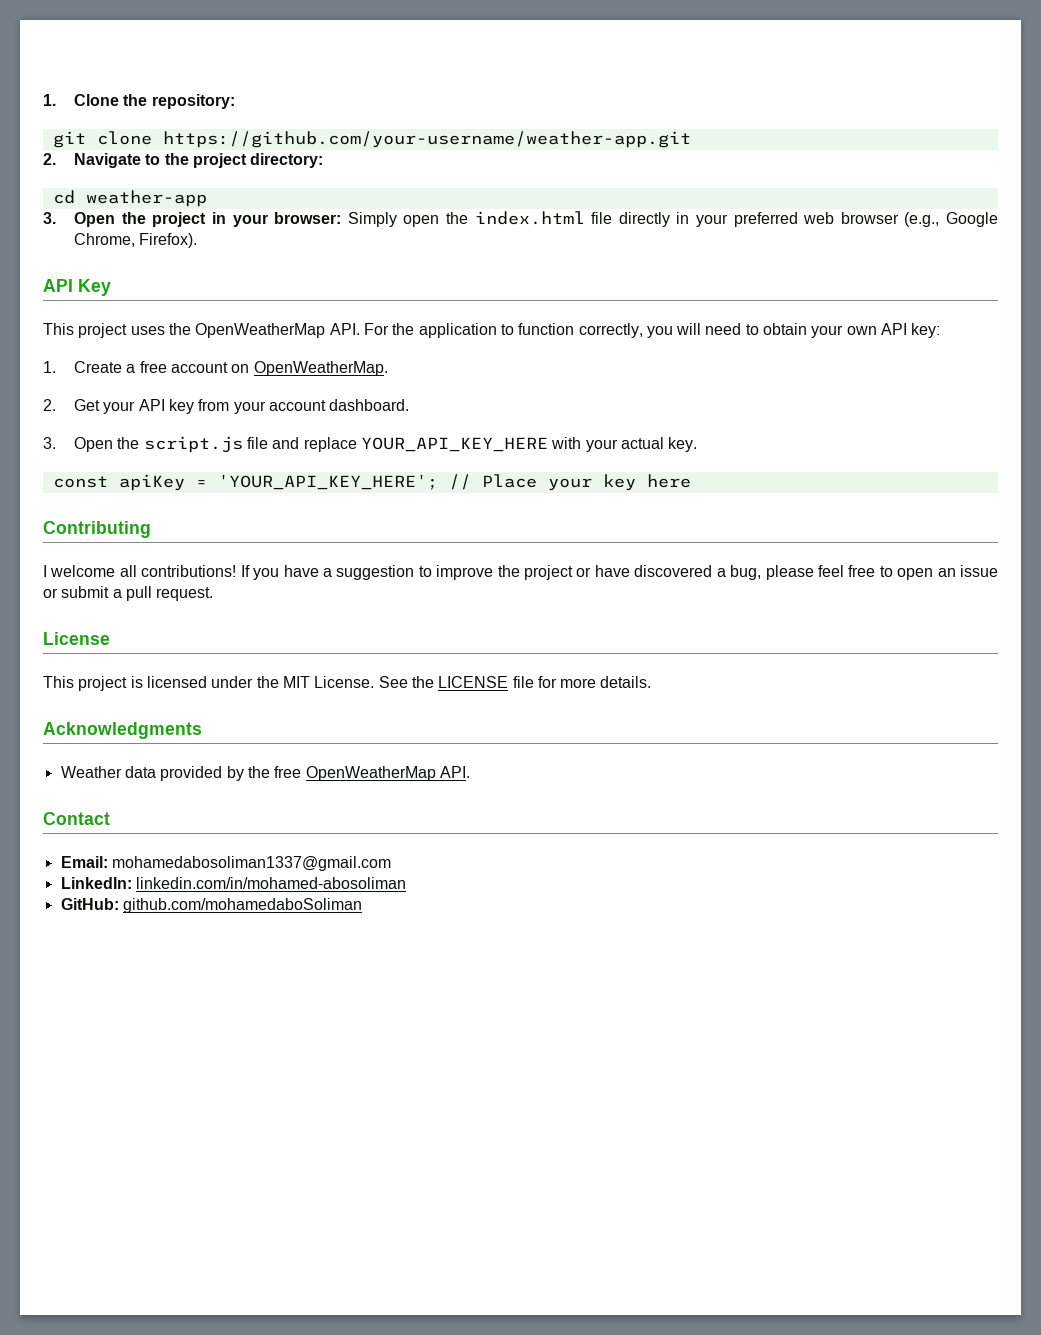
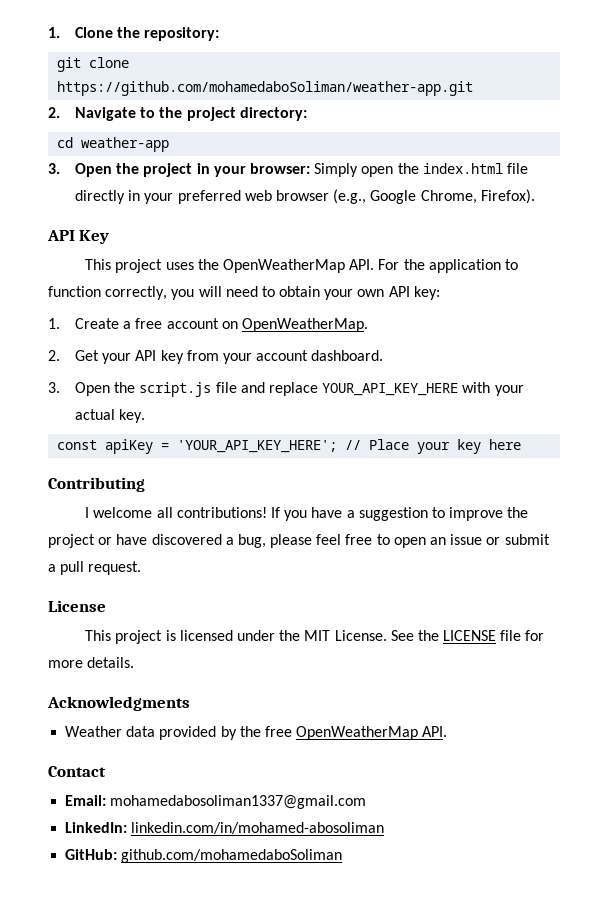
[162,131,691,148] https://github.com/your-username/weather-app.git -> [57,81,474,96] https://github.com/mohamedaboSoliman/weather-app.git

